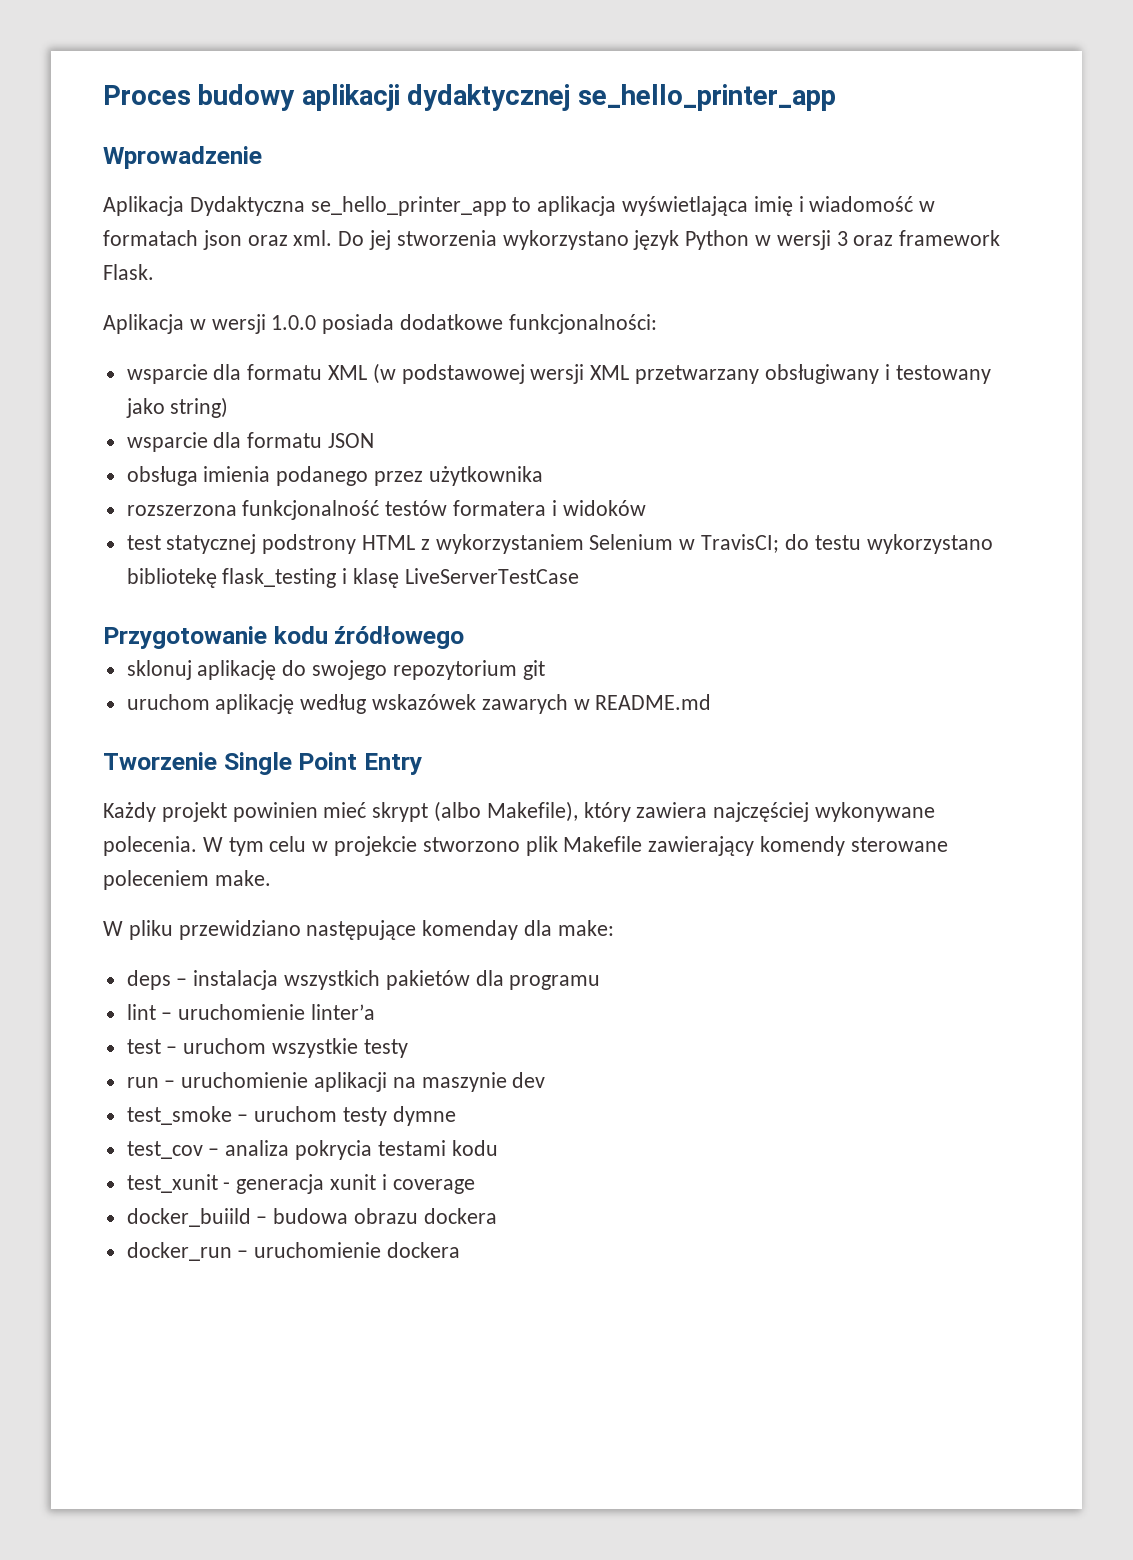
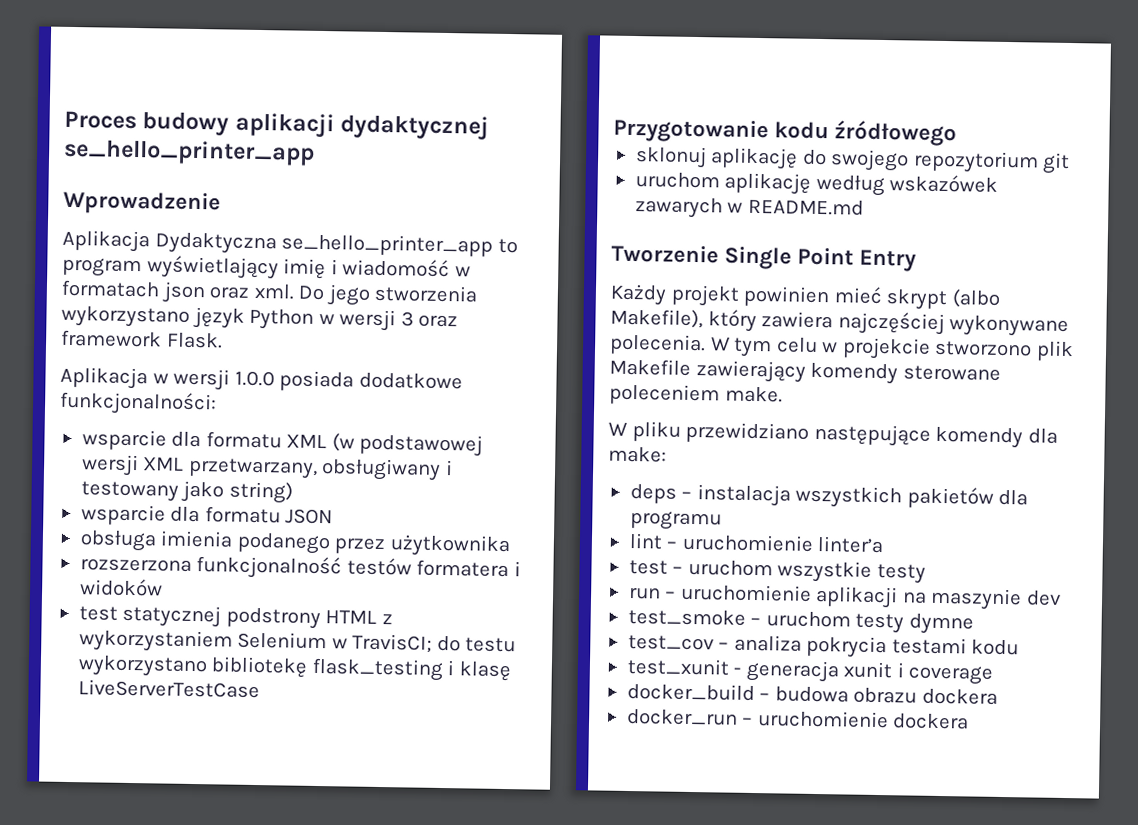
[537,196,749,216] aplikacja wyświetlająca -> [62,255,279,280] program wyświetlający
[369,230,392,250] jej -> [326,284,371,306] jego
[635,365,760,384] przetwarzany -> [187,457,318,479] przetwarzany,
[422,920,519,940] komenday -> [935,426,1024,449] komendy
[126,1208,251,1227] docker_buiild -> [626,682,755,702] docker_build

